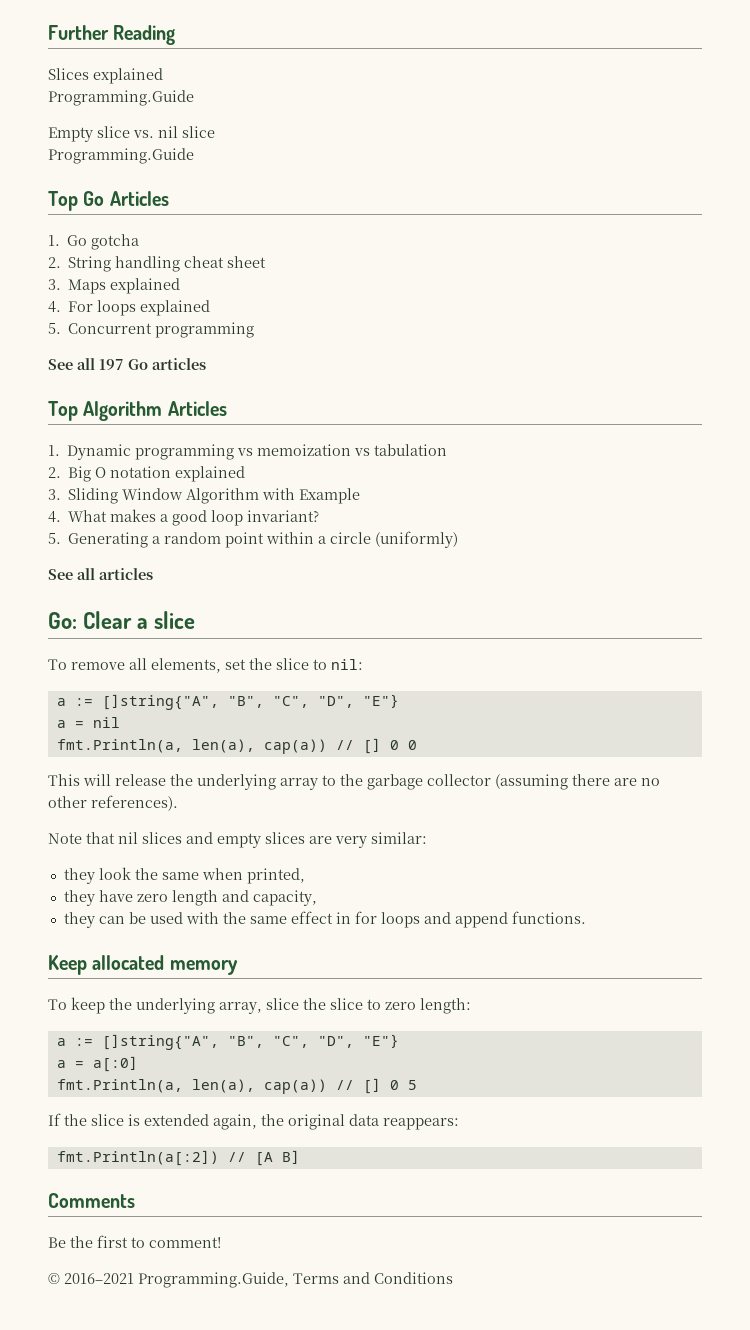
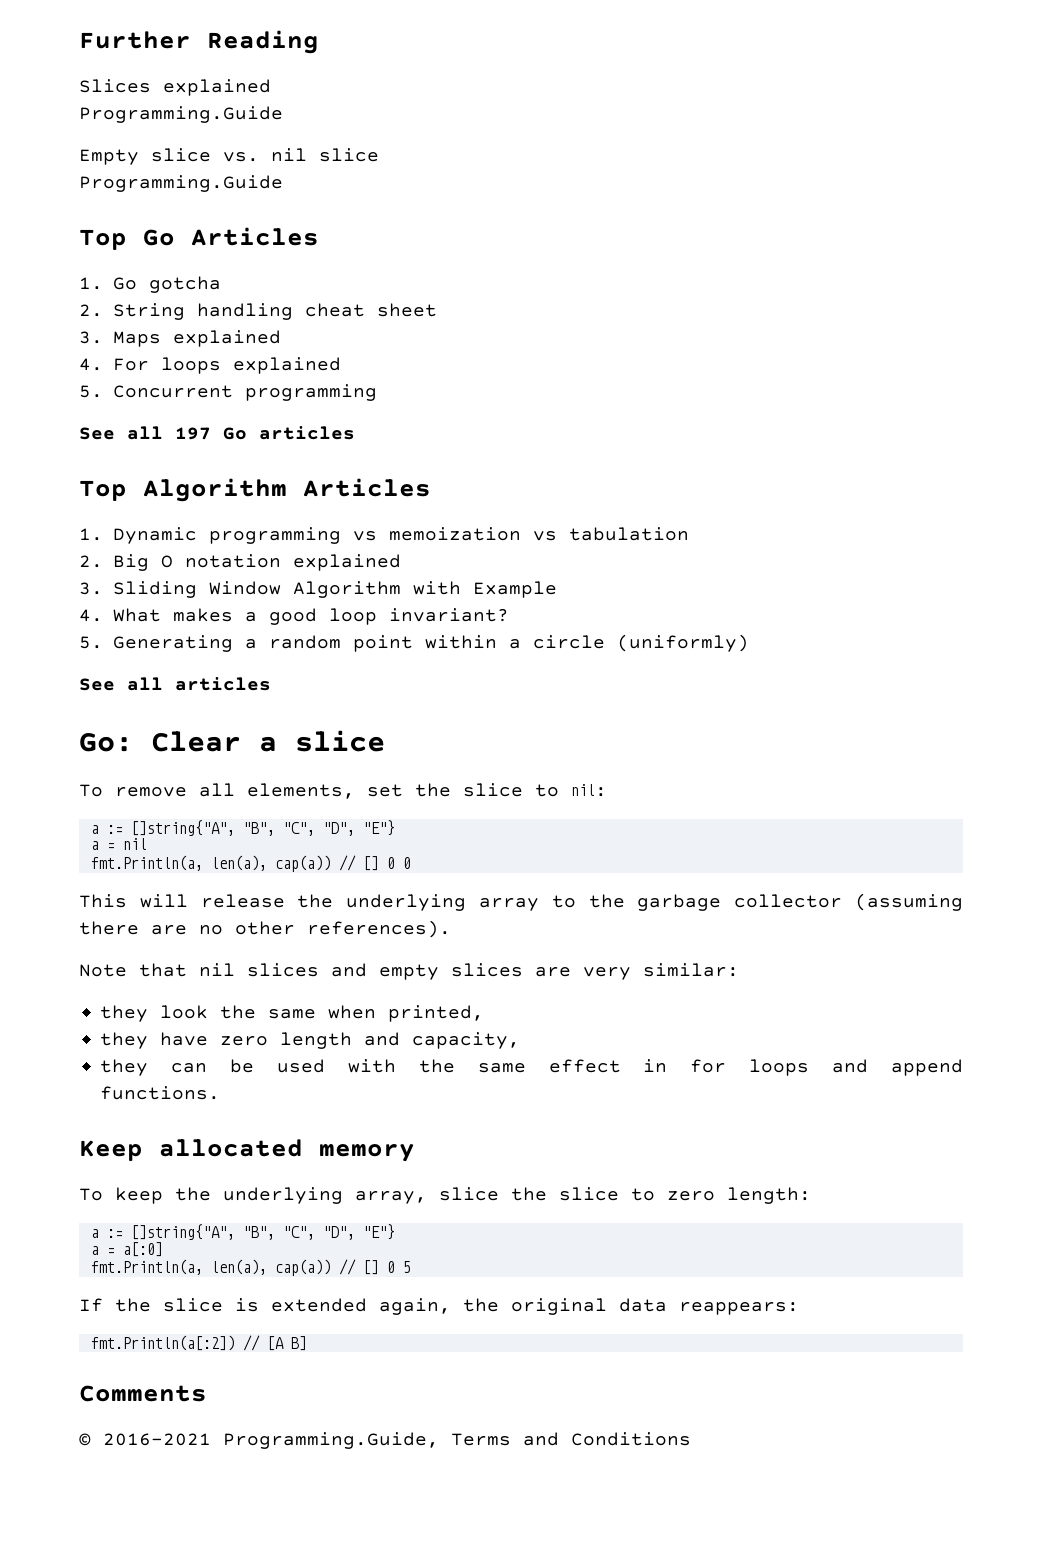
[48,1235,221,1248] // Be the first to comment! -> (207, 1393) none

